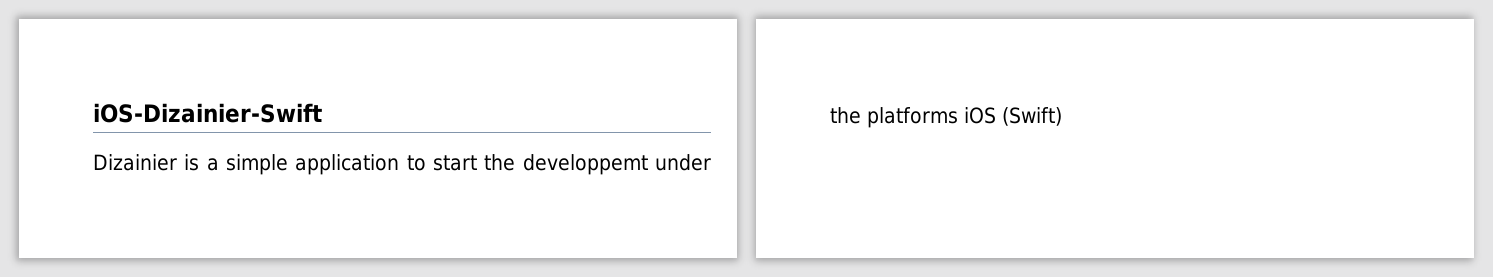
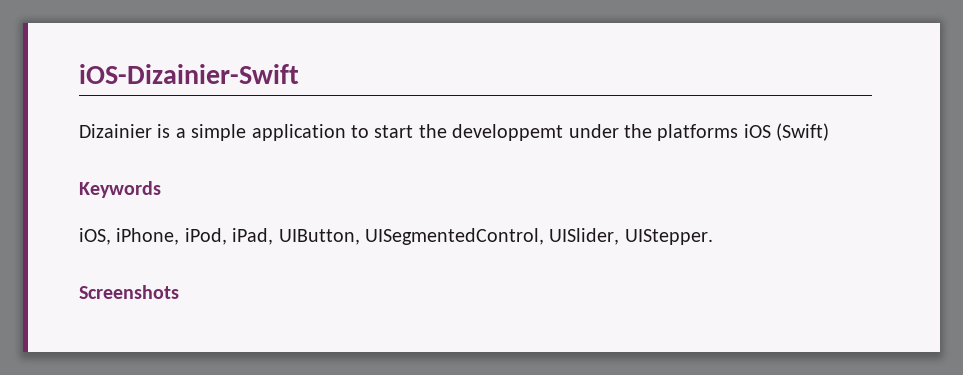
(1062, 116) none -> [79,181,161,198] [79,228,713,245] [79,285,179,299] // Keywords // iOS, iPhone, iPod, iPad, UIButton, UISegmentedControl, UISlider, UIStepper. // Screenshots

